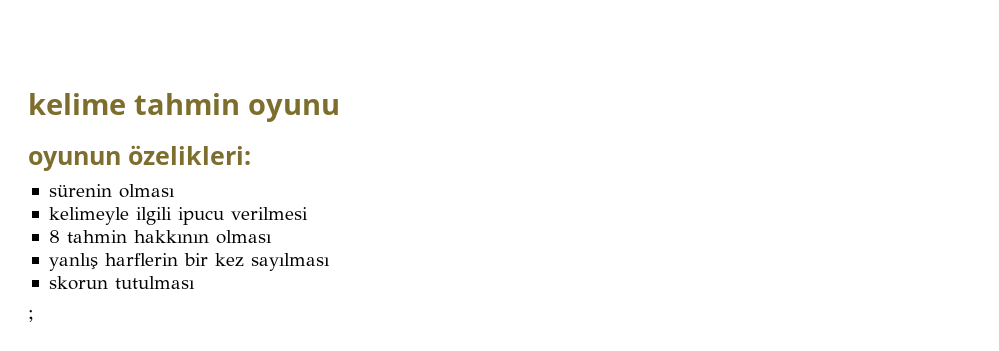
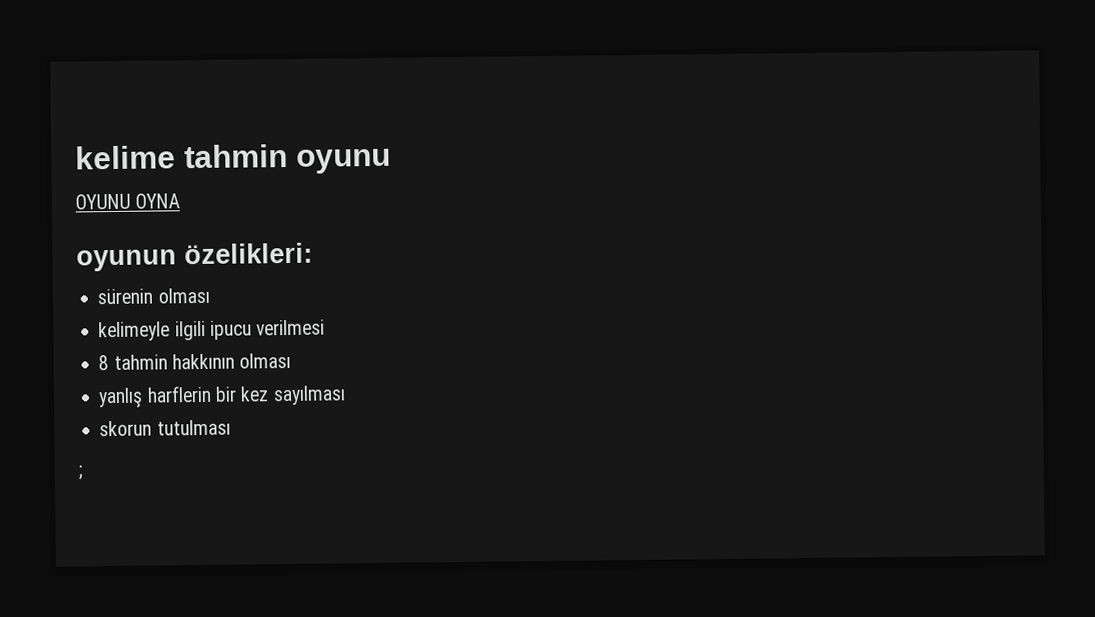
(340, 110) none -> [75,193,181,210] // OYUNU OYNA

